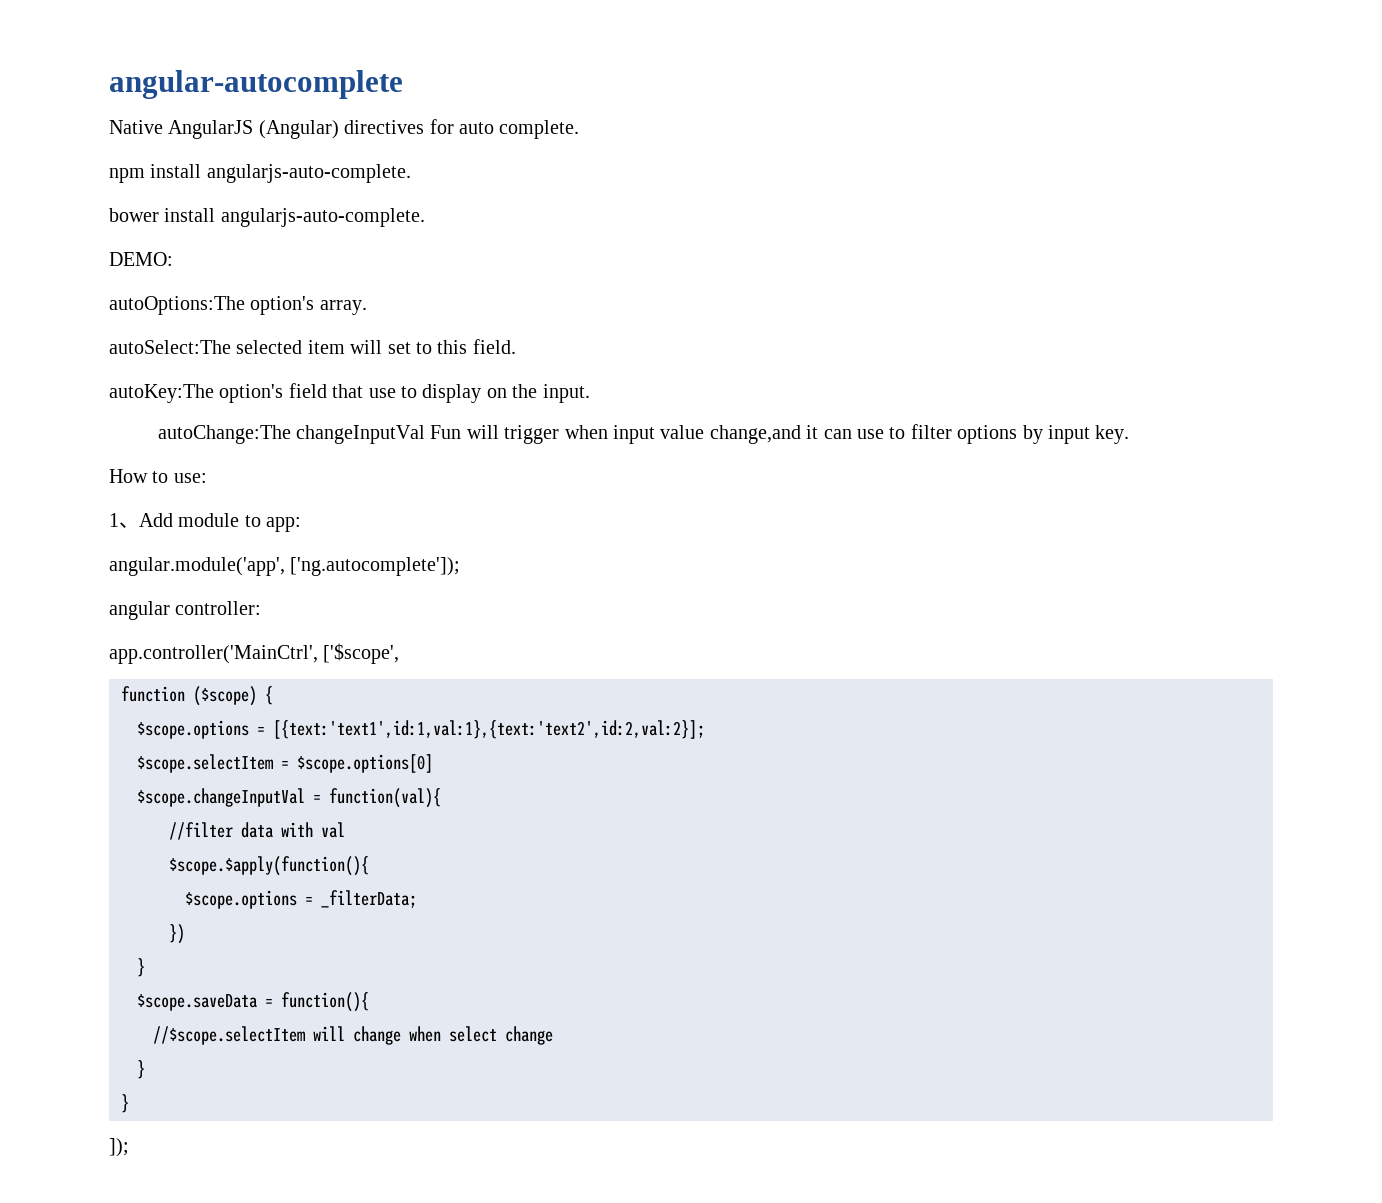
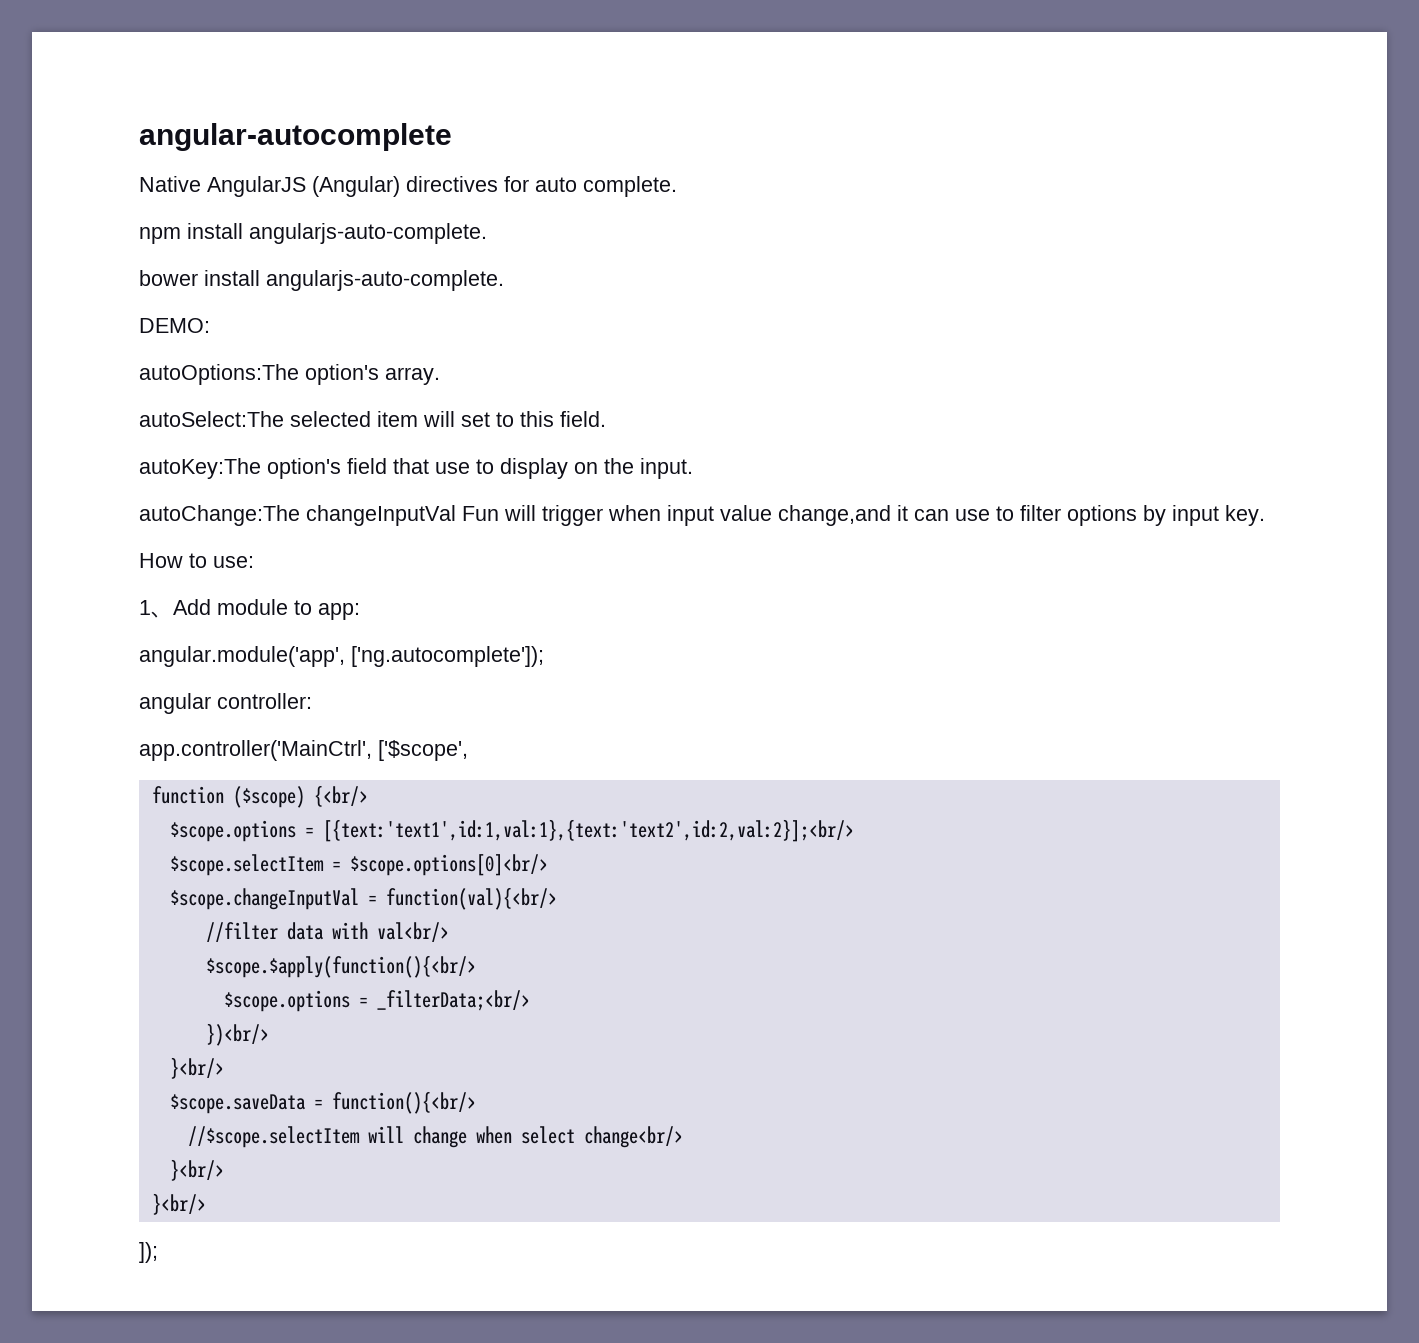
[265,686,273,705] [137,720,705,739] { // $scope.options = [{text:'text1',id:1,val:1},{text:'text2',id:2,val:2}]; -> [313,785,368,807] [169,819,854,842] {<br/> // $scope.options = [{text:'text1',id:1,val:1},{text:'text2',id:2,val:2}];<br/>
[297,754,433,773] $scope.options[0] -> [349,854,548,876] $scope.options[0]<br/>
[329,788,441,808] function(val){ -> [385,887,557,910] function(val){<br/>
[321,822,345,838] [169,856,369,876] [185,890,417,909] [169,924,185,944] [137,958,145,977] val // $scope.$apply(function(){ // $scope.options = _filterData; // }) // } -> [376,922,449,942] [205,955,476,978] [223,990,530,1012] [205,1023,269,1046] [169,1057,224,1079] val<br/> // $scope.$apply(function(){<br/> // $scope.options = _filterData;<br/> // })<br/> // }<br/>
[281,992,369,1012] function(){ -> [331,1091,476,1114] function(){<br/>
[505,1026,553,1045] [137,1060,145,1079] [121,1094,129,1113] change // } // } -> [583,1126,683,1148] [169,1159,224,1181] [151,1193,206,1215] change<br/> // }<br/> // }<br/>

